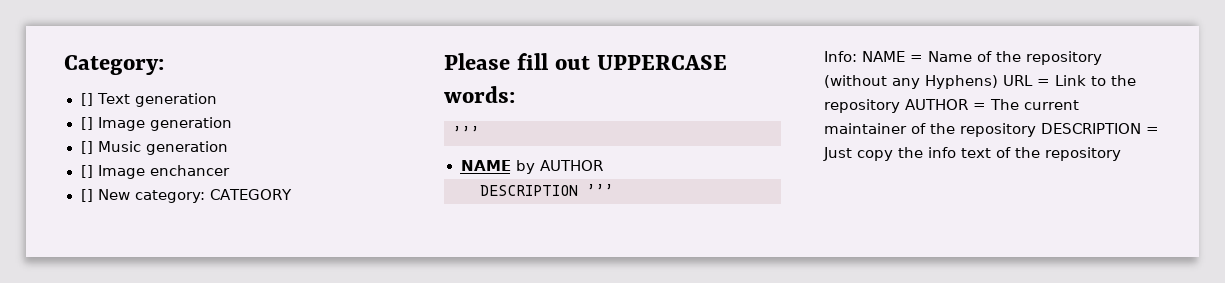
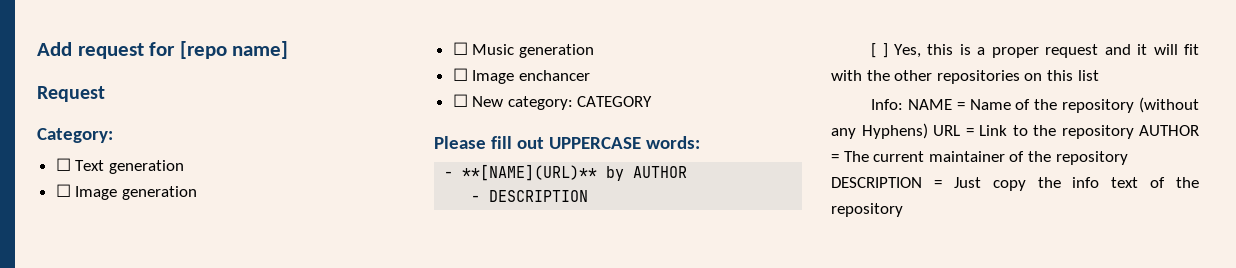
(64, 65) none -> [37,41,289,59] [37,86,105,102] Add request for [repo name] // Request //
[80,93,93,106] [] -> [55,158,71,171] ☐
[80,117,93,130] [] -> [55,184,71,197] ☐
[80,141,93,154] [] -> [452,42,468,55] ☐
[80,165,93,178] [] -> [452,68,468,81] ☐
[80,189,93,202] [] -> [452,94,468,107] ☐
[453,126,480,138] [460,160,511,171] ’’’ // NAME -> [444,164,598,181] - **[NAME](URL)**
[480,184,614,196] DESCRIPTION ’’’ -> [471,190,589,202] [871,43,1199,58] [831,70,1099,84] - DESCRIPTION // [ ] Yes, this is a proper request and it will fit with the other repositories on this list

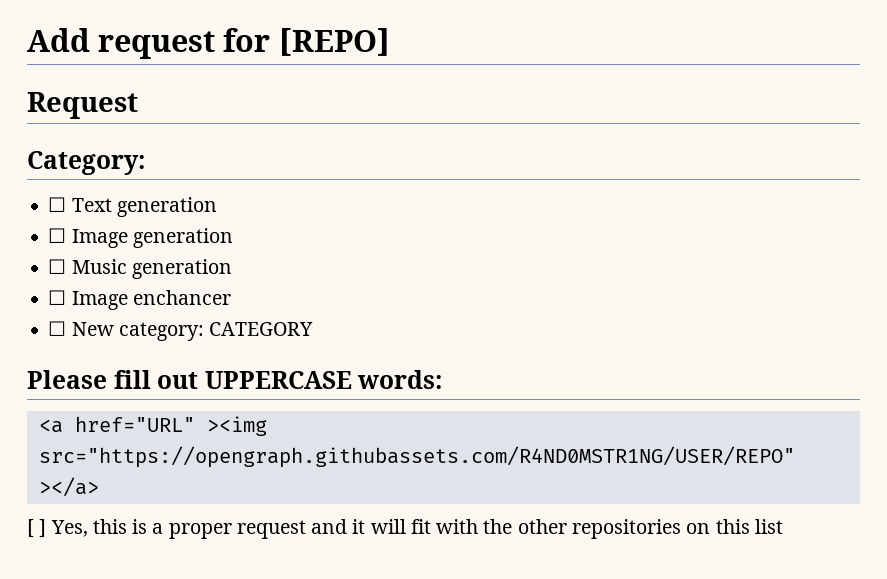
[179,41,289,59] [repo name] -> [278,28,390,56] [REPO]
[444,164,688,181] [471,190,589,202] - **[NAME](URL)** by AUTHOR // - DESCRIPTION -> [38,416,267,436] [38,446,795,468] [38,477,99,497] <a href="URL" ><img src="https://opengraph.githubassets.com/R4ND0MSTR1NG/USER/REPO" ></a>
[871,97,1199,113] [831,123,1199,139] [831,151,1128,165] [831,177,1199,191] [831,203,903,217] // Info: NAME = Name of the repository (without any Hyphens) URL = Link to the repository AUTHOR = The current maintainer of the repository DESCRIPTION = Just copy the info text of the repository -> (783, 526) none

